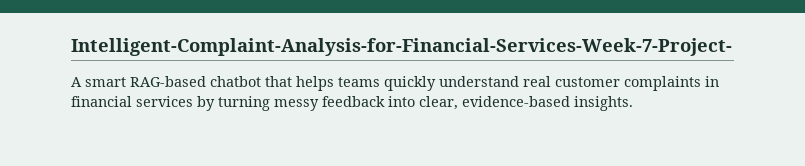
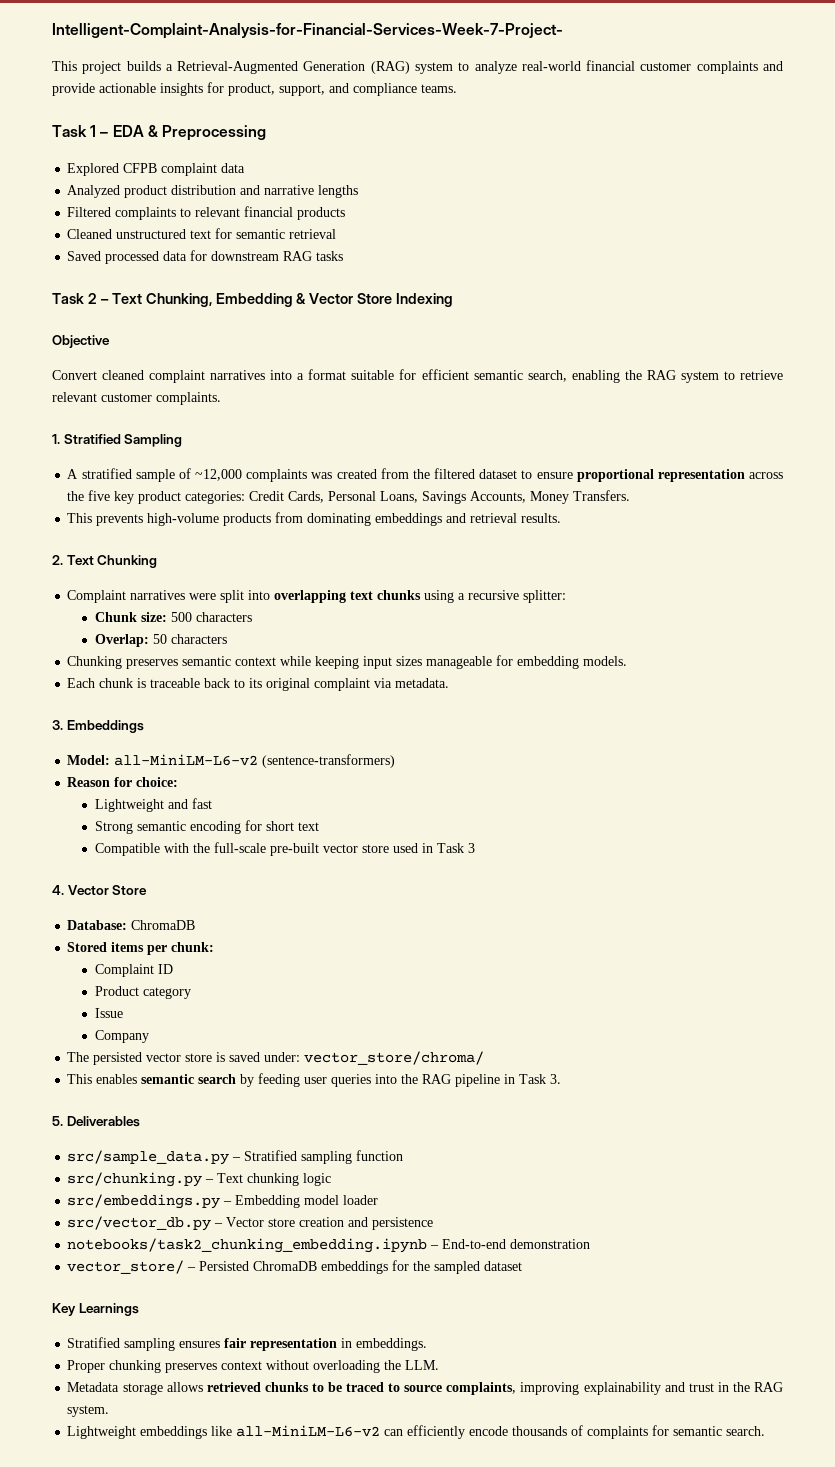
[71,76,719,91] [71,96,633,111] A smart RAG-based chatbot that helps teams quickly understand real customer complaints in financial services by turning messy feedback into clear, evidence-based insights. -> [52,60,784,74] [52,82,457,96] [52,125,266,141] [67,163,246,176] [67,185,359,198] [67,206,346,220] [67,228,337,239] [67,250,344,264] [52,293,454,307] [52,335,110,348] [52,369,783,383] [52,392,221,405] [52,434,183,447] [67,468,784,482] [67,490,631,504] [67,512,562,526] [52,555,158,568] [67,590,567,603] [94,612,252,622] [94,634,227,647] [67,655,628,669] [67,678,450,691] [52,720,144,733] [67,754,396,768] [67,777,179,787] [94,798,212,812] [94,820,319,834] [94,842,475,856] [52,885,148,895] [67,920,196,930] [67,942,215,955] [94,964,173,977] [94,986,191,999] [94,1008,123,1018] [94,1030,149,1043] [67,1051,485,1065] [67,1073,562,1087] [52,1116,140,1127] [67,1150,404,1165] [67,1172,332,1187] [67,1194,379,1209] [67,1216,434,1231] [67,1238,591,1253] [67,1260,523,1274] [52,1303,139,1316] [67,1337,428,1351] [67,1360,440,1373] [67,1382,784,1395] [67,1405,110,1417] [67,1425,766,1439] This project builds a Retrieval-Augmented Generation (RAG) system to analyze real-world financial customer complaints and provide actionable insights for product, support, and compliance teams. // Task 1 – EDA & Preprocessing // Explored CFPB complaint data // Analyzed product distribution and narrative lengths // Filtered complaints to relevant financial products // Cleaned unstructured text for semantic retrieval // Saved processed data for downstream RAG tasks // Task 2 – Text Chunking, Embedding & Vector Store Indexing // Objective // Convert cleaned complaint narratives into a format suitable for efficient semantic search, enabling the RAG system to retrieve relevant customer complaints. // 1. Stratified Sampling // A stratified sample of ~12,000 complaints was created from the filtered dataset to ensure proportional representation across the five key product categories: Credit Cards, Personal Loans, Savings Accounts, Money Transfers. // This prevents high-volume products from dominating embeddings and retrieval results. // 2. Text Chunking // Complaint narratives were split into overlapping text chunks using a recursive splitter: // Chunk size: 500 characters // Overlap: 50 characters // Chunking preserves semantic context while keeping input sizes manageable for embedding models. // Each chunk is traceable back to its original complaint via metadata. // 3. Embeddings // Model: all-MiniLM-L6-v2 (sentence-transformers) // Reason for choice: // Lightweight and fast // Strong semantic encoding for short text // Compatible with the full-scale pre-built vector store used in Task 3 // 4. Vector Store // Database: ChromaDB // Stored items per chunk: // Complaint ID // Product category // Issue // Company // The persisted vector store is saved under: vector_store/chroma/ // This enables semantic search by feeding user queries into the RAG pipeline in Task 3. // 5. Deliverables // src/sample_data.py – Stratified sampling function // src/chunking.py – Text chunking logic // src/embeddings.py – Embedding model loader // src/vector_db.py – Vector store creation and persistence // notebooks/task2_chunking_embedding.ipynb – End-to-end demonstration // vector_store/ – Persisted ChromaDB embeddings for the sampled dataset // Key Learnings // Stratified sampling ensures fair representation in embeddings. // Proper chunking preserves context without overloading the LLM. // Metadata storage allows retrieved chunks to be traced to source complaints, improving explainability and trust in the RAG system. // Lightweight embeddings like all-MiniLM-L6-v2 can efficiently encode thousands of complaints for semantic search.

